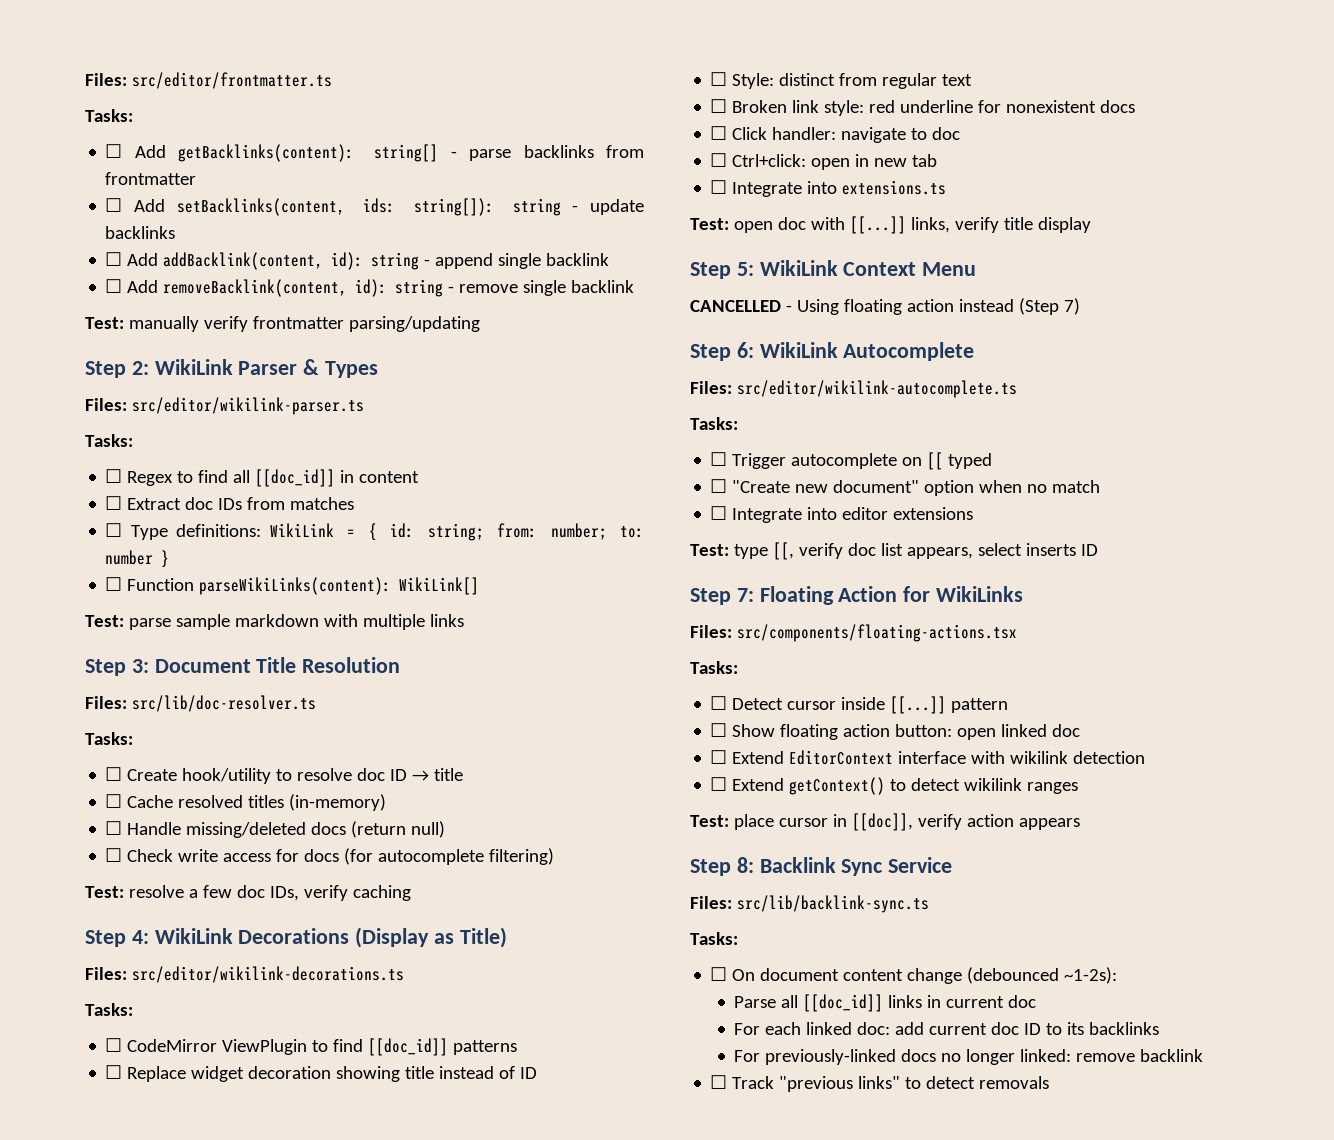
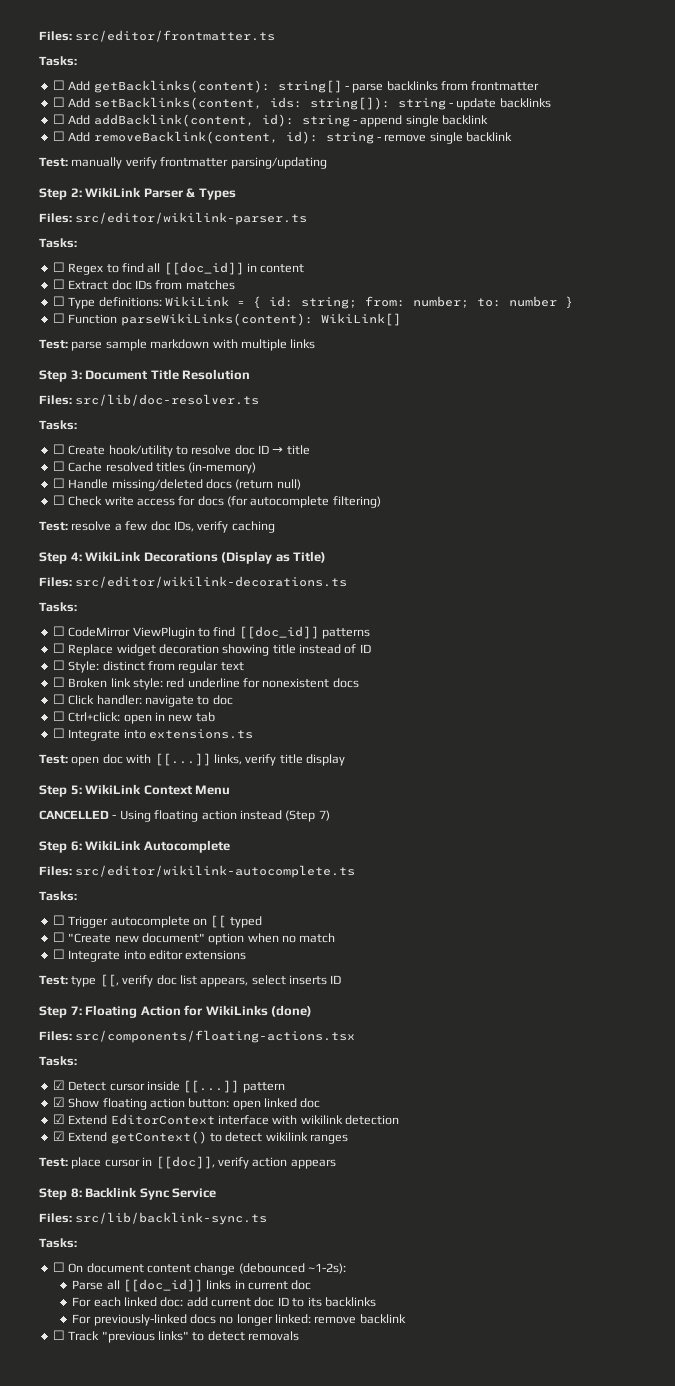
(1024, 594) none -> [271,1005,313,1017] (done)
[710,696,728,710] ☐ -> [52,1080,65,1090] ☑
[710,723,728,737] ☐ -> [52,1097,65,1107] ☑
[710,750,728,764] ☐ -> [52,1114,65,1124] ☑
[710,777,728,791] ☐ -> [52,1131,65,1141] ☑

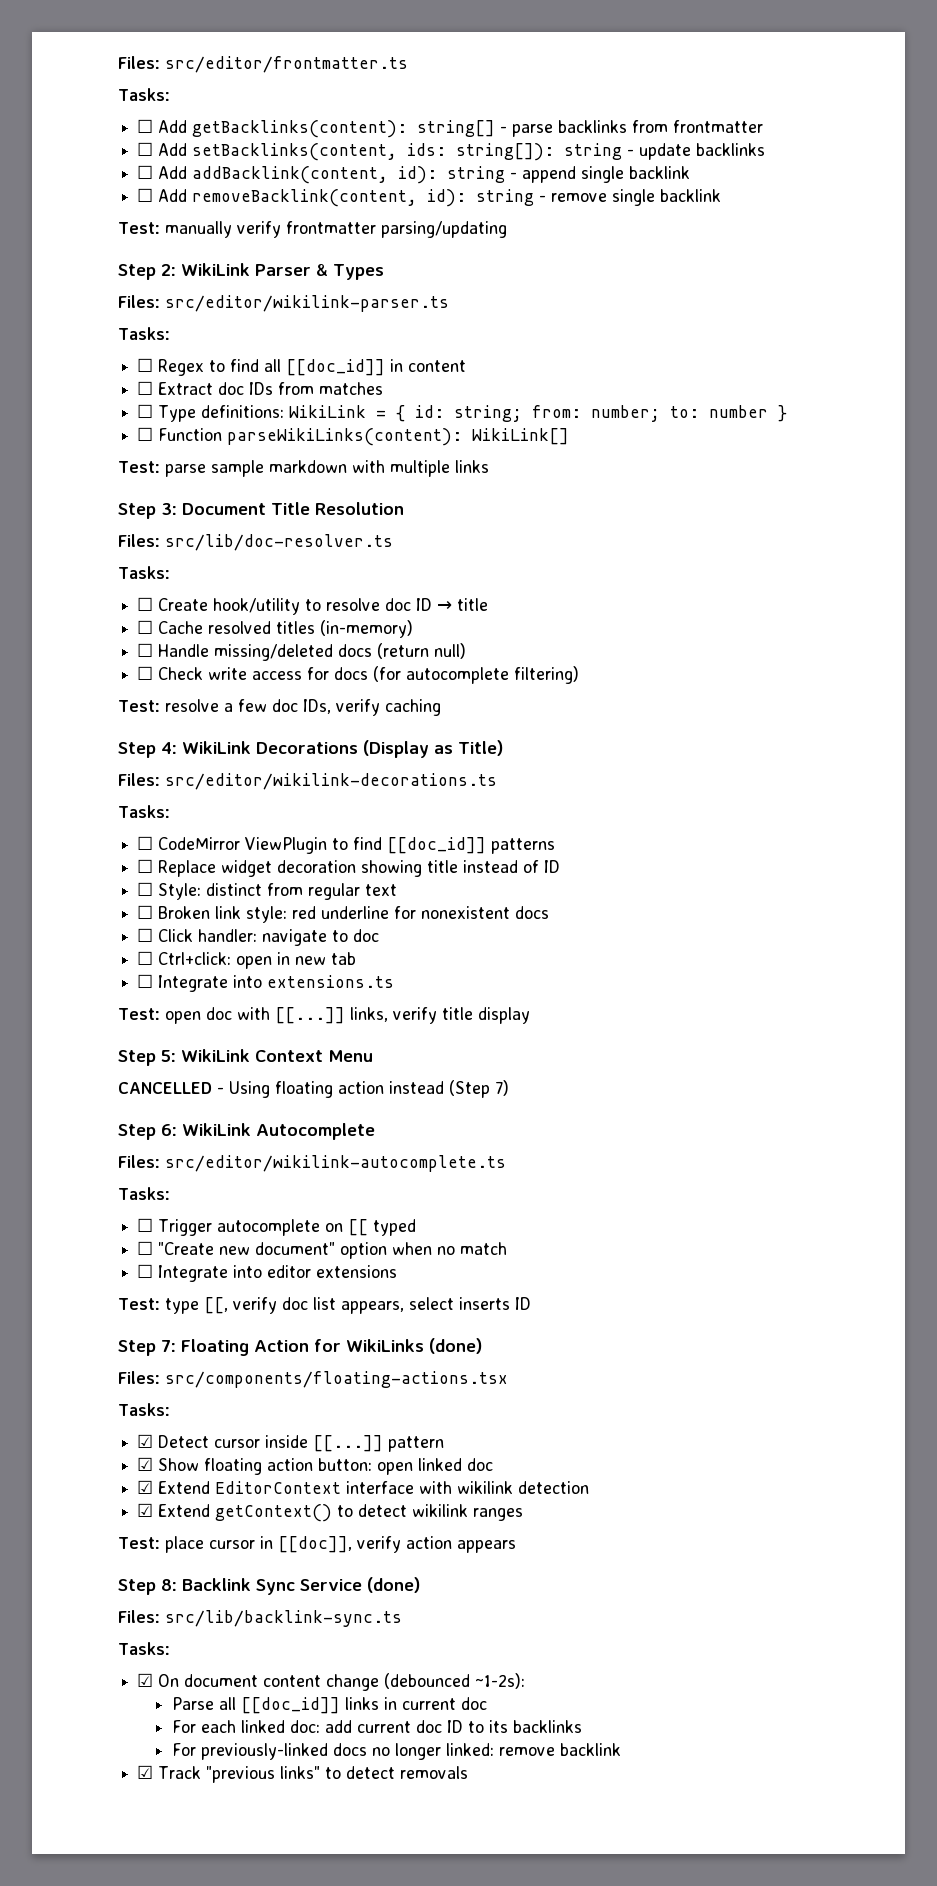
(217, 1193) none -> [367,1577,420,1593] (done)
[52,1262,65,1272] ☐ -> [137,1673,154,1687] ☑
[52,1330,65,1340] ☐ -> [137,1765,154,1779] ☑

